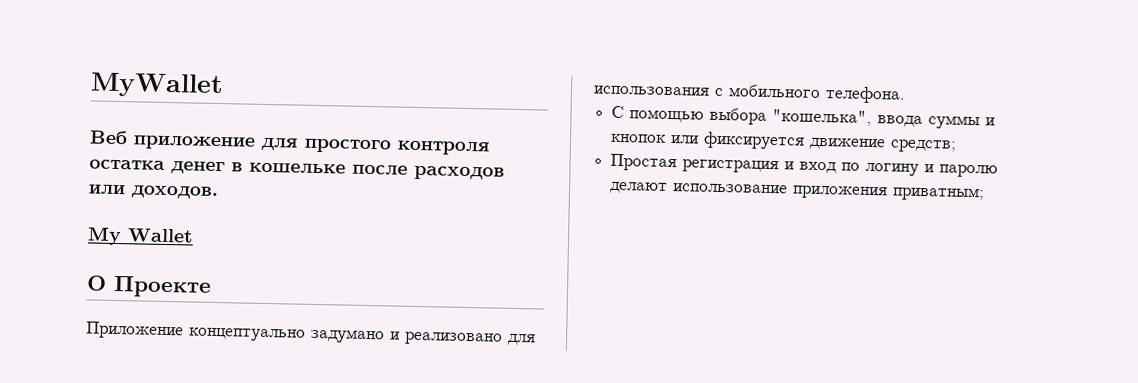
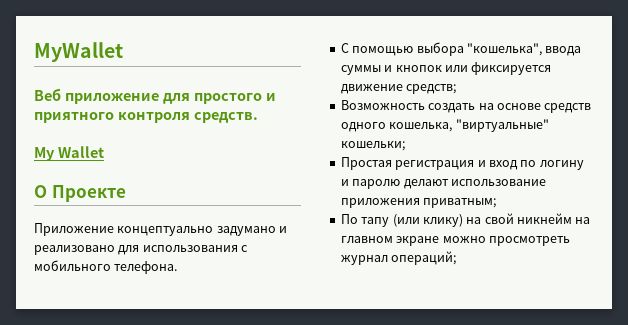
[397,140,490,156] [89,159,505,181] [88,184,219,200] контроля остатка денег в кошельке после расходов или доходов. -> [265,93,276,101] [34,112,258,123] и приятного контроля средств.
(958, 146) none -> [340,100,592,113] [340,119,549,132] [340,141,405,151] // Возможность создать на основе средств одного кошелька, "виртуальные" кошельки;
(986, 194) none -> [340,213,591,227] [340,236,570,246] [340,251,457,265] // По тапу (или клику) на свой никнейм на главном экране можно просмотреть журнал операций;

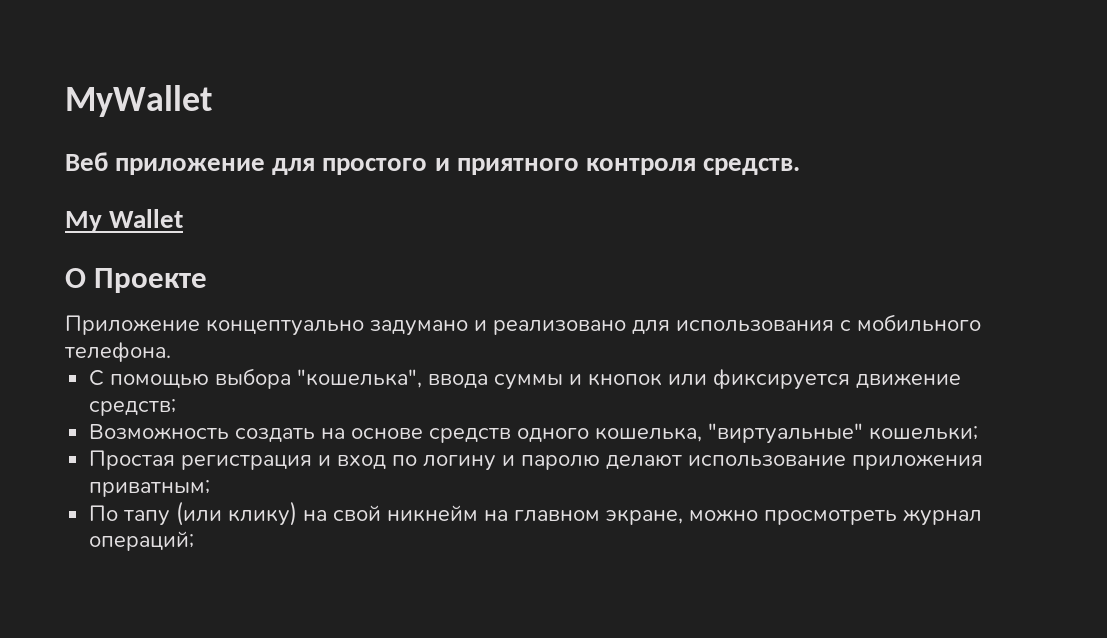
[396,236,440,246] экране -> [606,509,684,525] экране,

